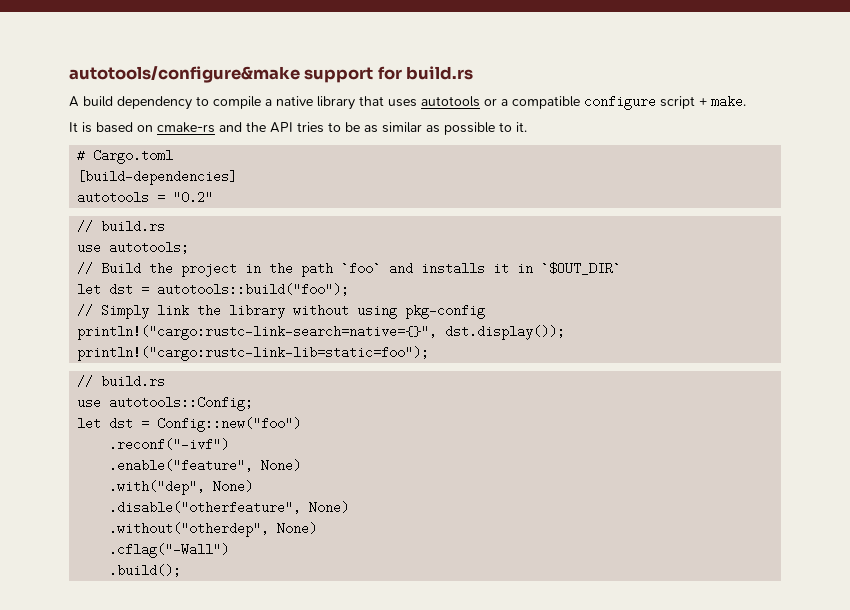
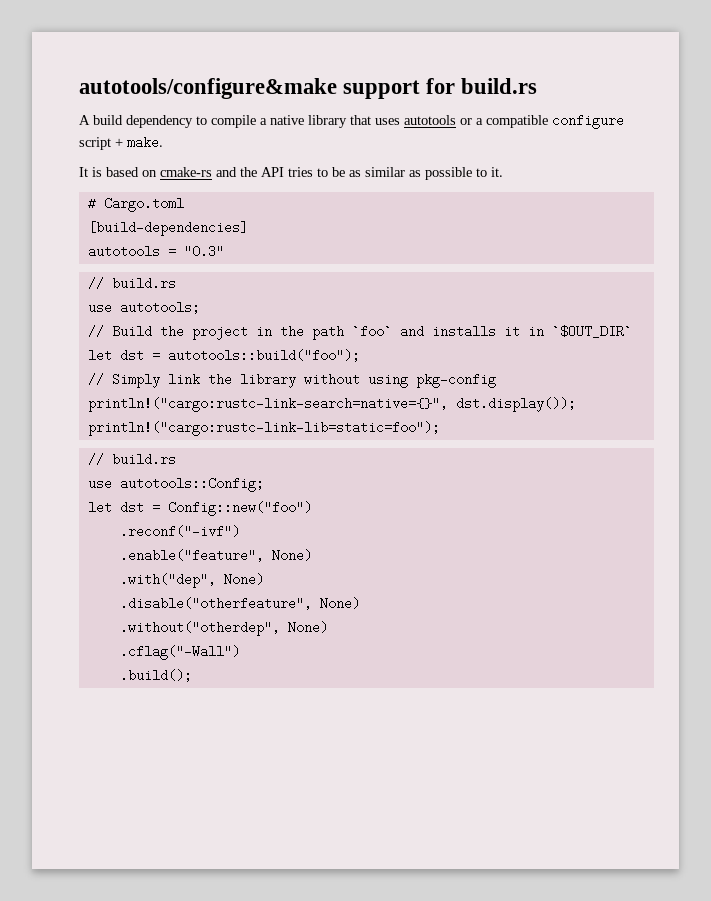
[173,191,214,204] "0.2" -> [183,245,224,258] "0.3"

